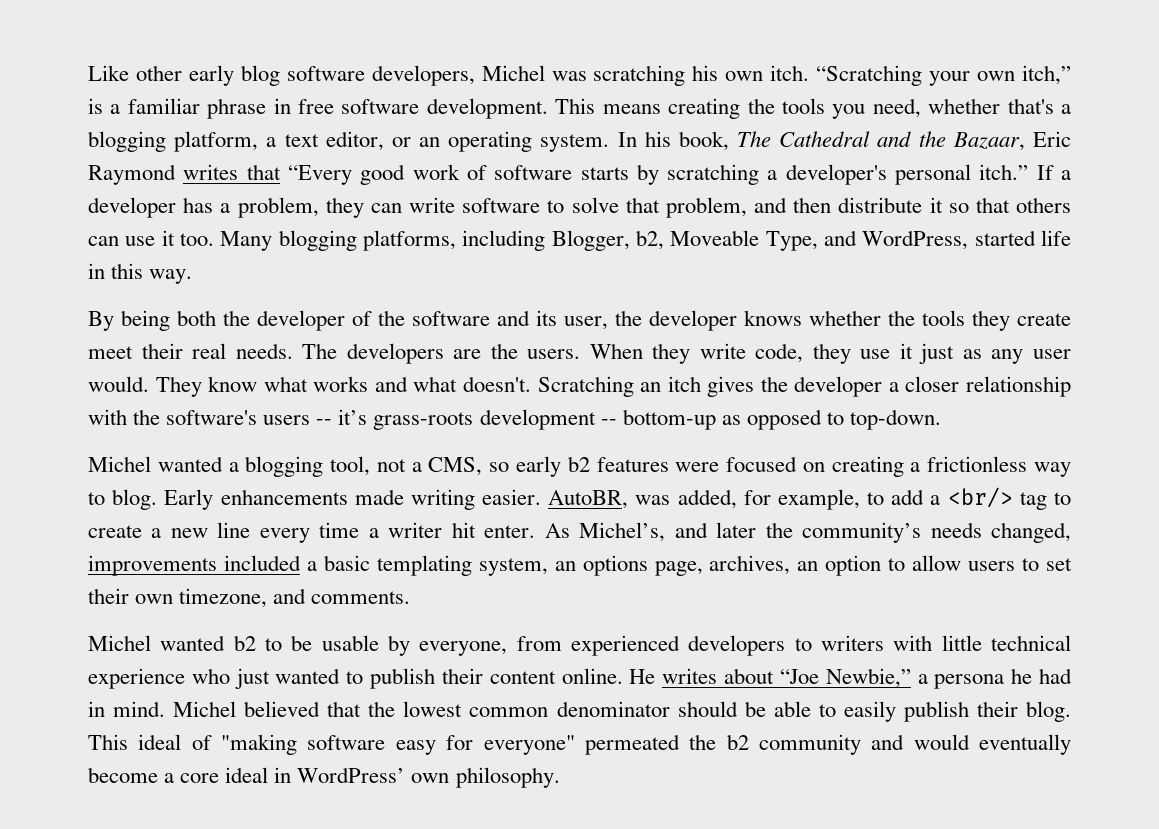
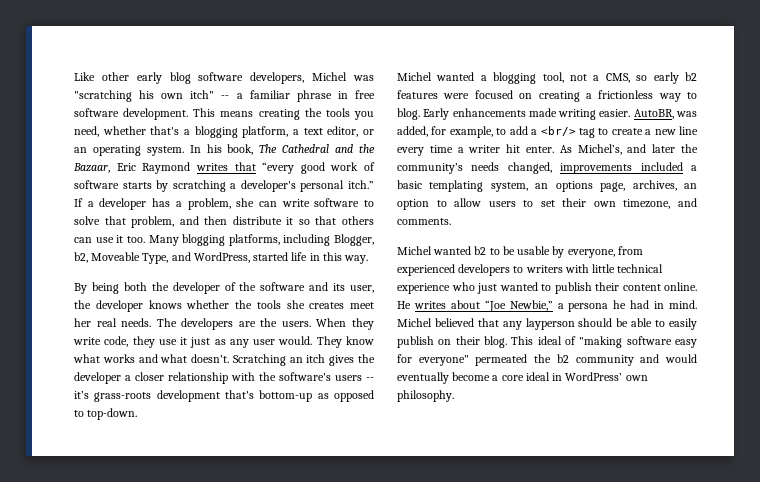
[593,65,686,86] scratching -> [74,90,132,102] "scratching
[770,65,1071,86] [88,98,103,114] itch. “Scratching your own itch,” is -> [190,90,230,99] itch" --
[287,165,352,185] “Every -> [262,162,295,174] “every
[325,197,364,218] they -> [236,198,255,207] she
[972,310,1071,331] [88,343,183,359] they create meet their -> [286,300,374,309] [74,318,91,327] she creates meet her
[600,419,617,425] -- -> [225,390,255,399] that's
[368,701,670,717] the lowest common denominator -> [502,318,575,330] any layperson
(969, 711) none -> [438,339,452,345] on

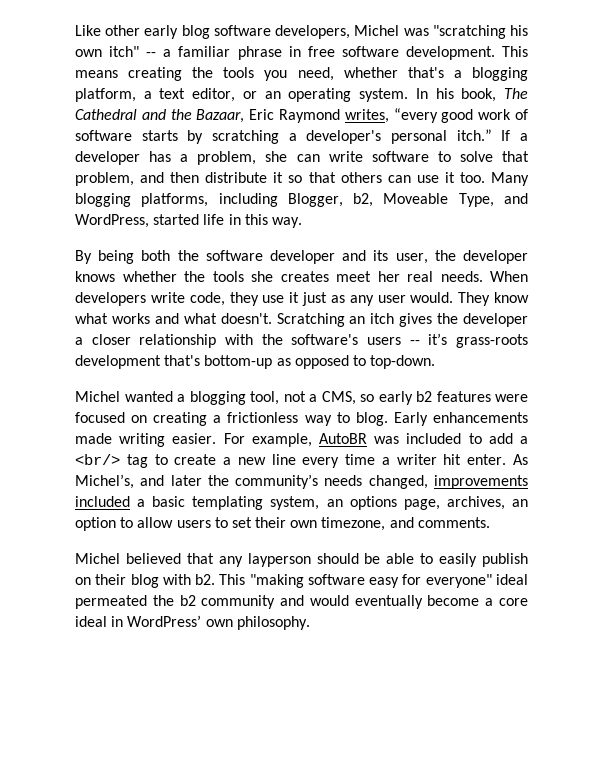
[195,162,256,171] writes that -> [344,109,389,123] writes,
[172,282,306,294] developer of the software -> [205,250,335,264] software developer
[156,318,374,330] The developers are the users. When they -> [490,271,528,282] [75,292,146,306] When developers
[633,109,697,119] [397,126,493,138] AutoBR, was added, for example, -> [223,433,462,447] For example, AutoBR was included
[433,246,643,258] [397,264,664,276] [397,282,697,294] [397,300,697,312] [397,318,432,327] wanted b2 to be usable by everyone, from experienced developers to writers with little technical experience who just wanted to publish their content online. He writes about “Joe Newbie,” a persona he had in mind. Michel -> (120, 558) none
[484,336,576,348] blog. This ideal of -> [130,574,246,588] blog with b2. This
(469, 360) none -> [495,574,528,585] ideal

